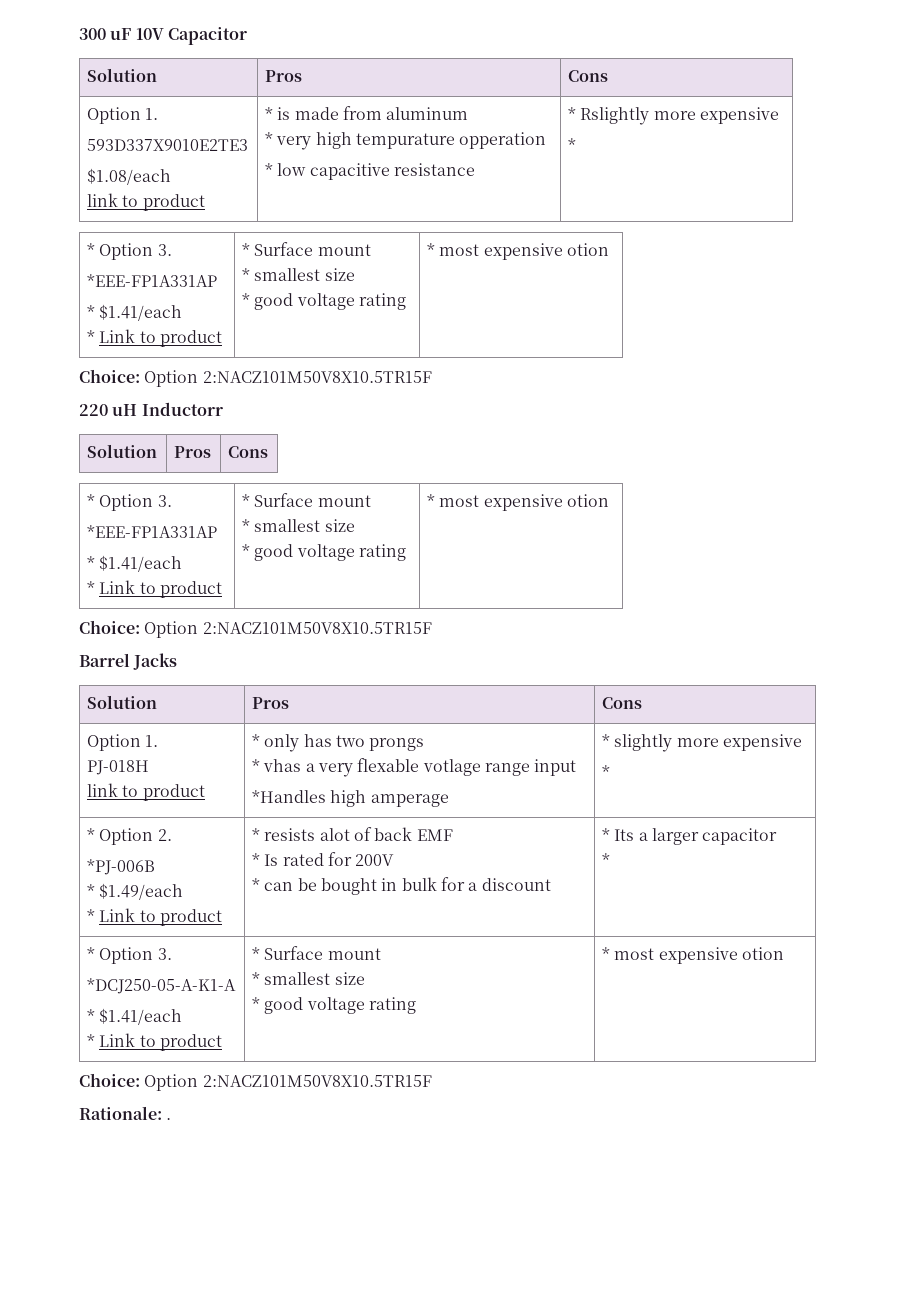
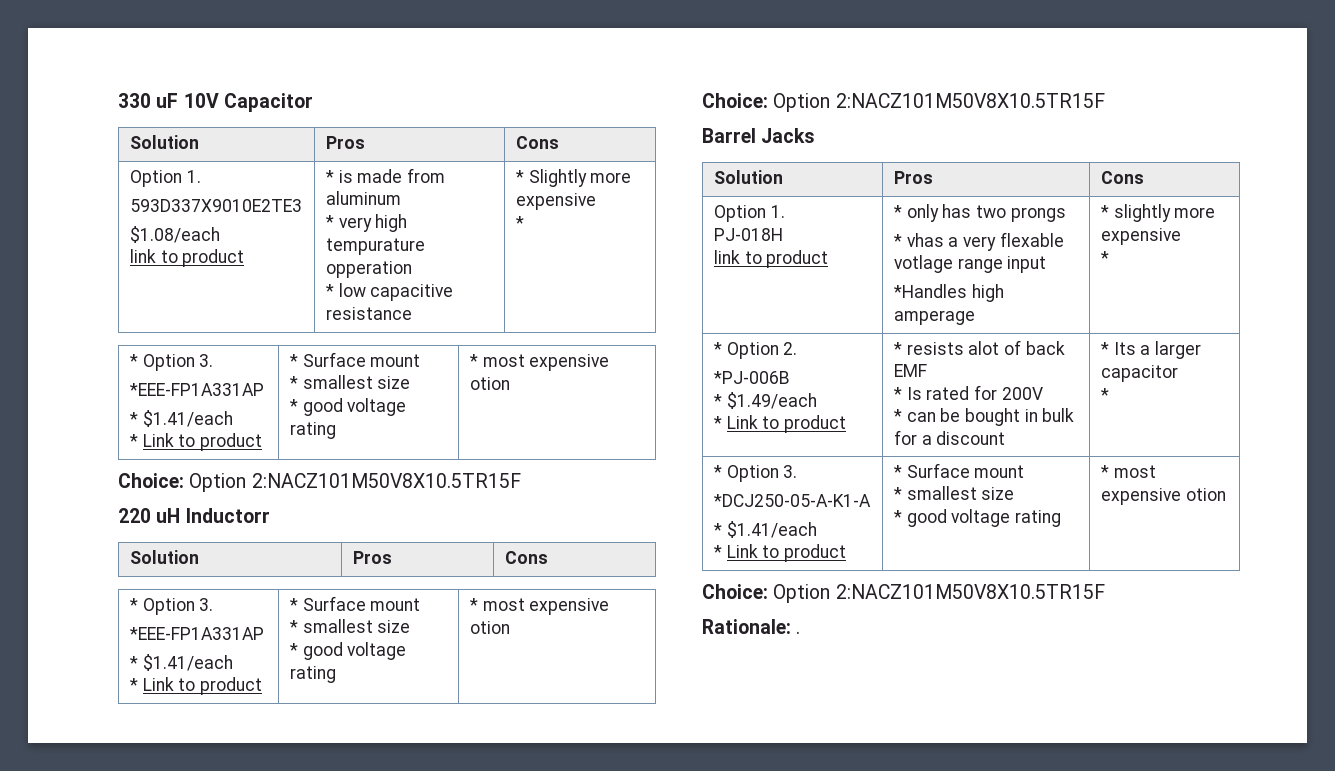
[79,28,106,40] 300 -> [118,93,151,108] 330
[580,107,650,125] Rslightly -> [528,169,587,187] Slightly

